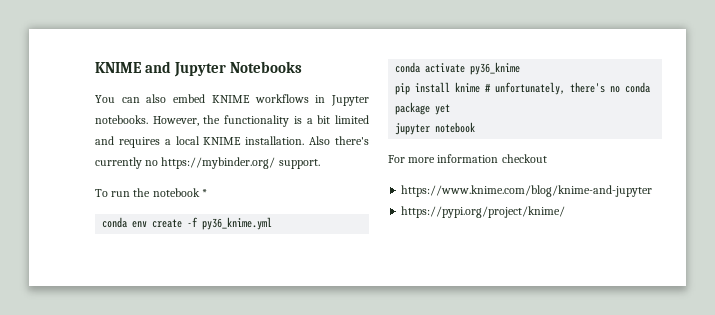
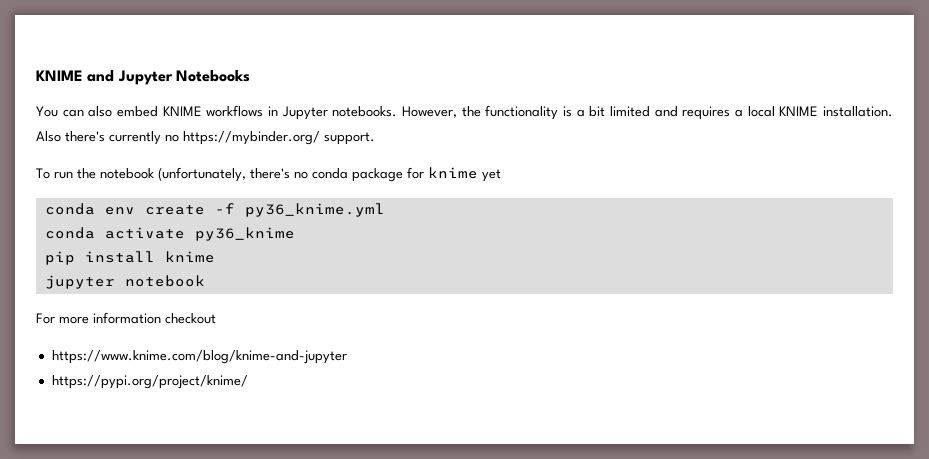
[201,189,207,197] * -> [158,167,501,182] (unfortunately, there's no conda package for knime yet
[485,82,651,95] [395,102,451,115] # unfortunately, there's no conda package yet -> (215, 257) none

